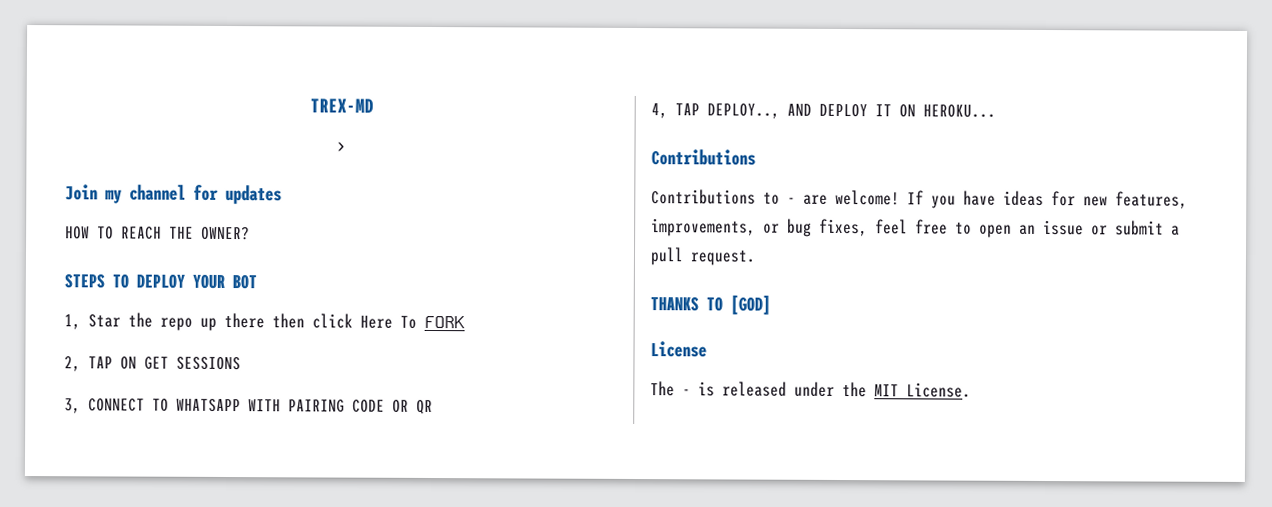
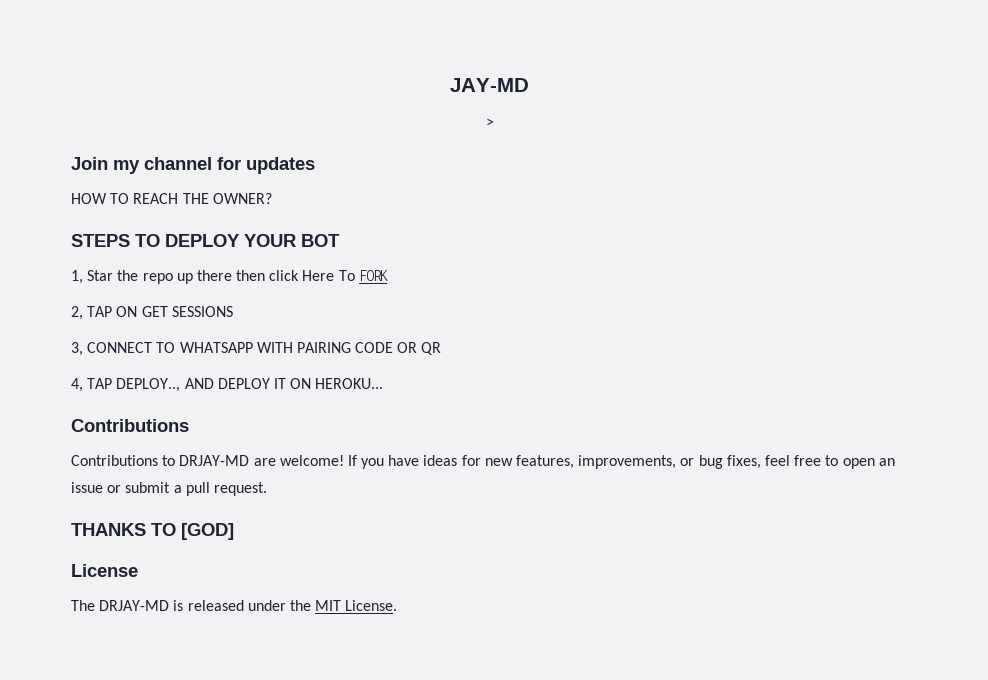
[309,98,374,113] TREX-MD -> [450,78,529,92] JAY-MD
[787,197,796,204] - -> [179,455,250,466] DRJAY-MD
[682,389,691,396] - -> [99,600,170,611] DRJAY-MD

